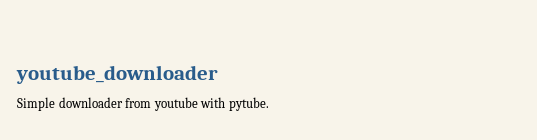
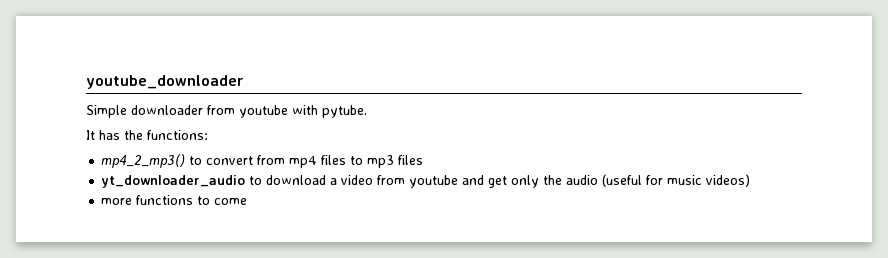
(269, 104) none -> [86,130,208,140] [101,154,424,168] [101,174,751,188] [101,195,248,205] // It has the functions: // mp4_2_mp3() to convert from mp4 files to mp3 files // yt_downloader_audio to download a video from youtube and get only the audio (useful for music videos) // more functions to come

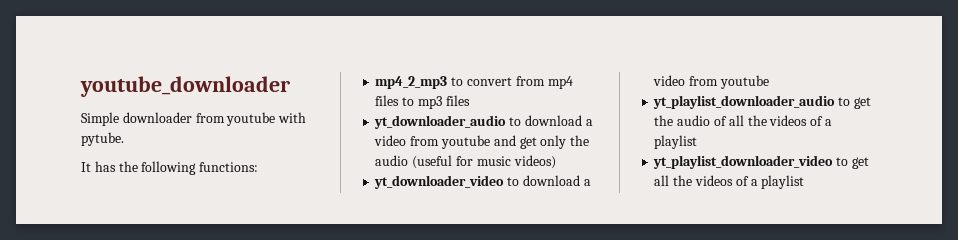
(143, 135) none -> [141,161,197,175] following
[101,154,186,168] mp4_2_mp3() -> [375,76,448,89] mp4_2_mp3
[101,195,248,205] more functions to come -> [374,175,591,189] [653,75,769,89] [653,95,871,109] [654,115,832,126] [654,135,698,149] [653,155,869,169] [654,175,805,189] yt_downloader_video to download a video from youtube // yt_playlist_downloader_audio to get the audio of all the videos of a playlist // yt_playlist_downloader_video to get all the videos of a playlist

